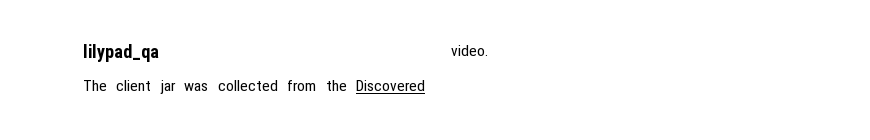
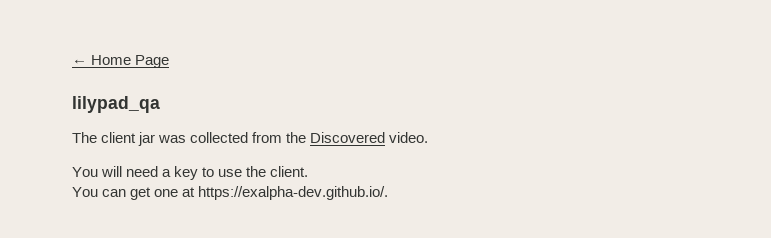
(83, 53) none -> [72,55,170,68] ← Home Page //
(488, 50) none -> [72,166,309,180] [72,186,389,200] // You will need a key to use the client. // You can get one at https://exalpha-dev.github.io/.

